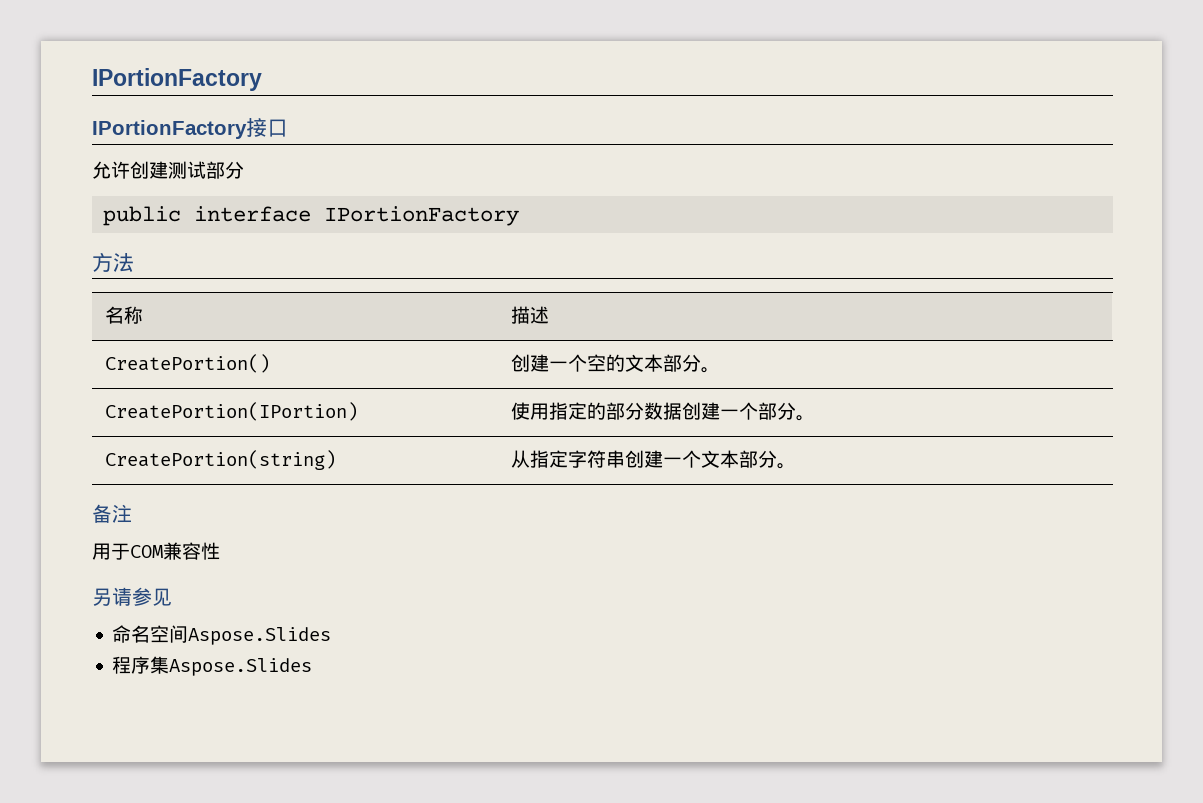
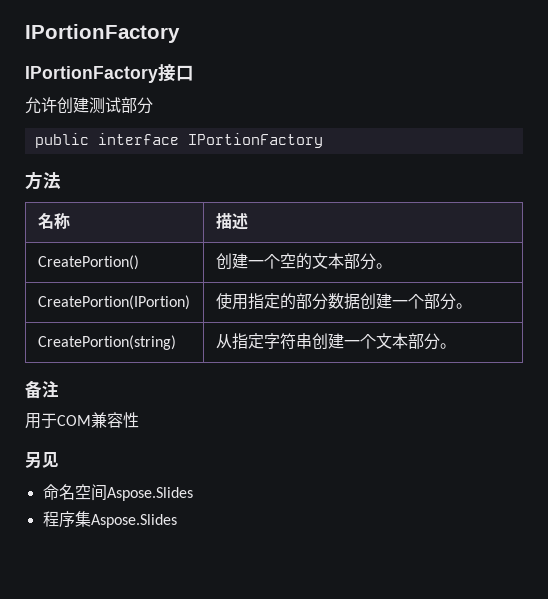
[112,587,152,606] 请参 -> (42, 460) none

